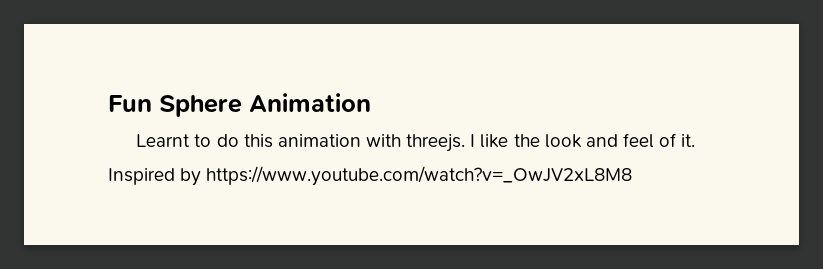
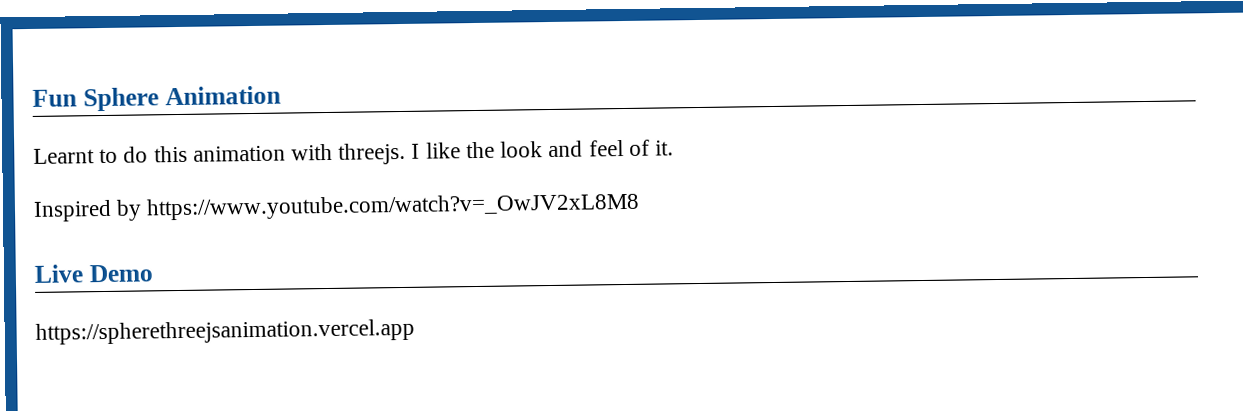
(633, 176) none -> [34,264,153,283] [35,318,415,345] // Live Demo // https://spherethreejsanimation.vercel.app

